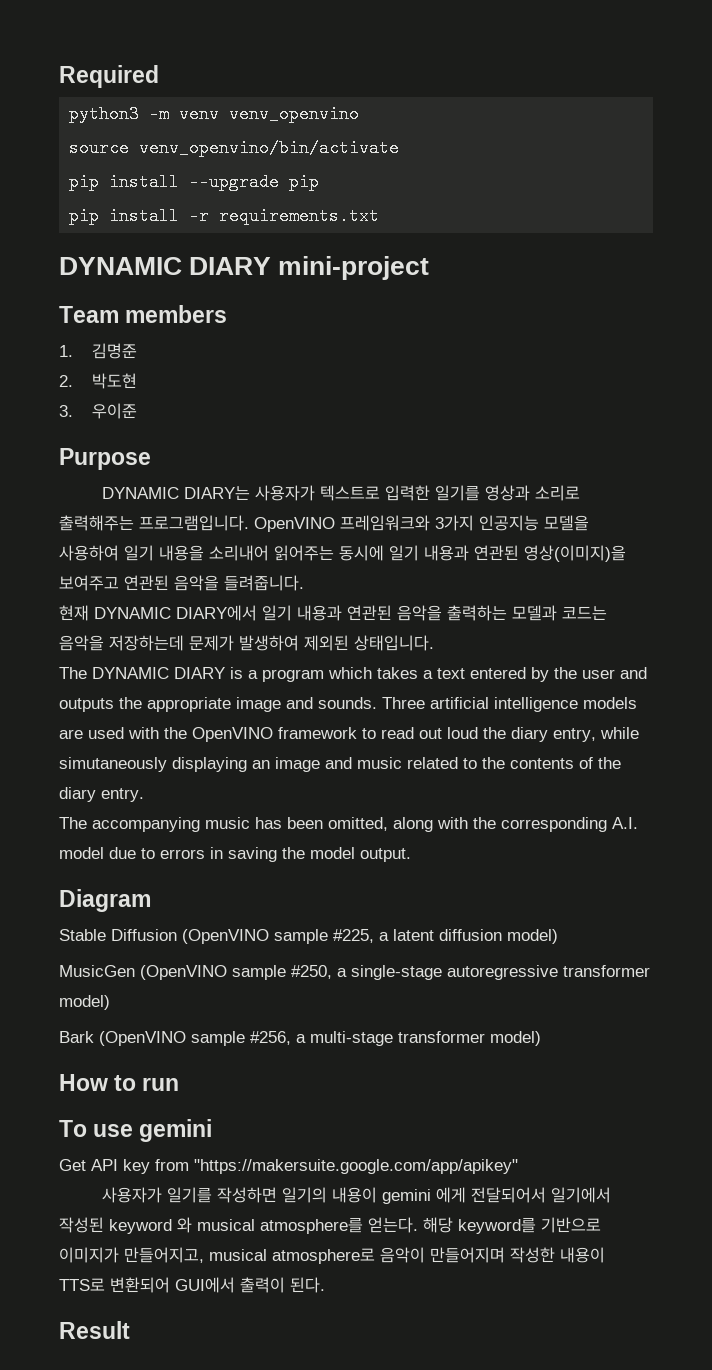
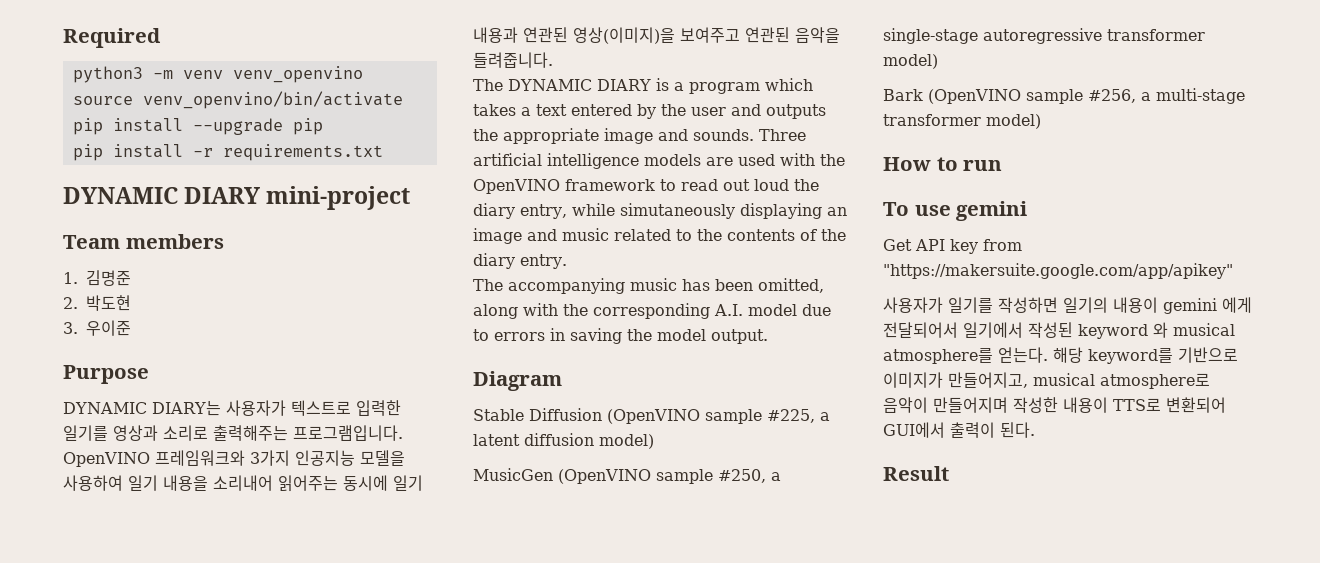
[59,605,607,621] [59,635,434,651] // 현재 DYNAMIC DIARY에서 일기 내용과 연관된 음악을 출력하는 모델과 코드는 음악을 저장하는데 문제가 발생하여 제외된 상태입니다. -> (553, 60) none

